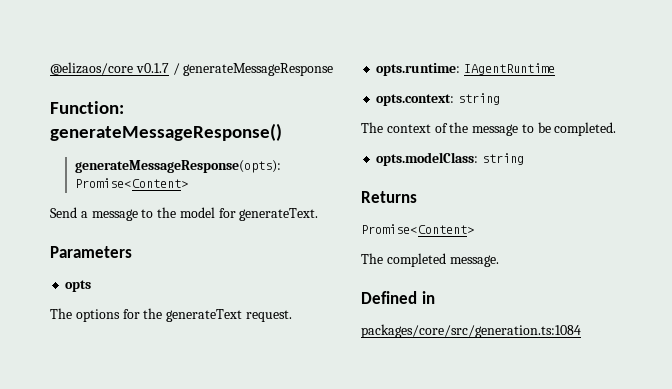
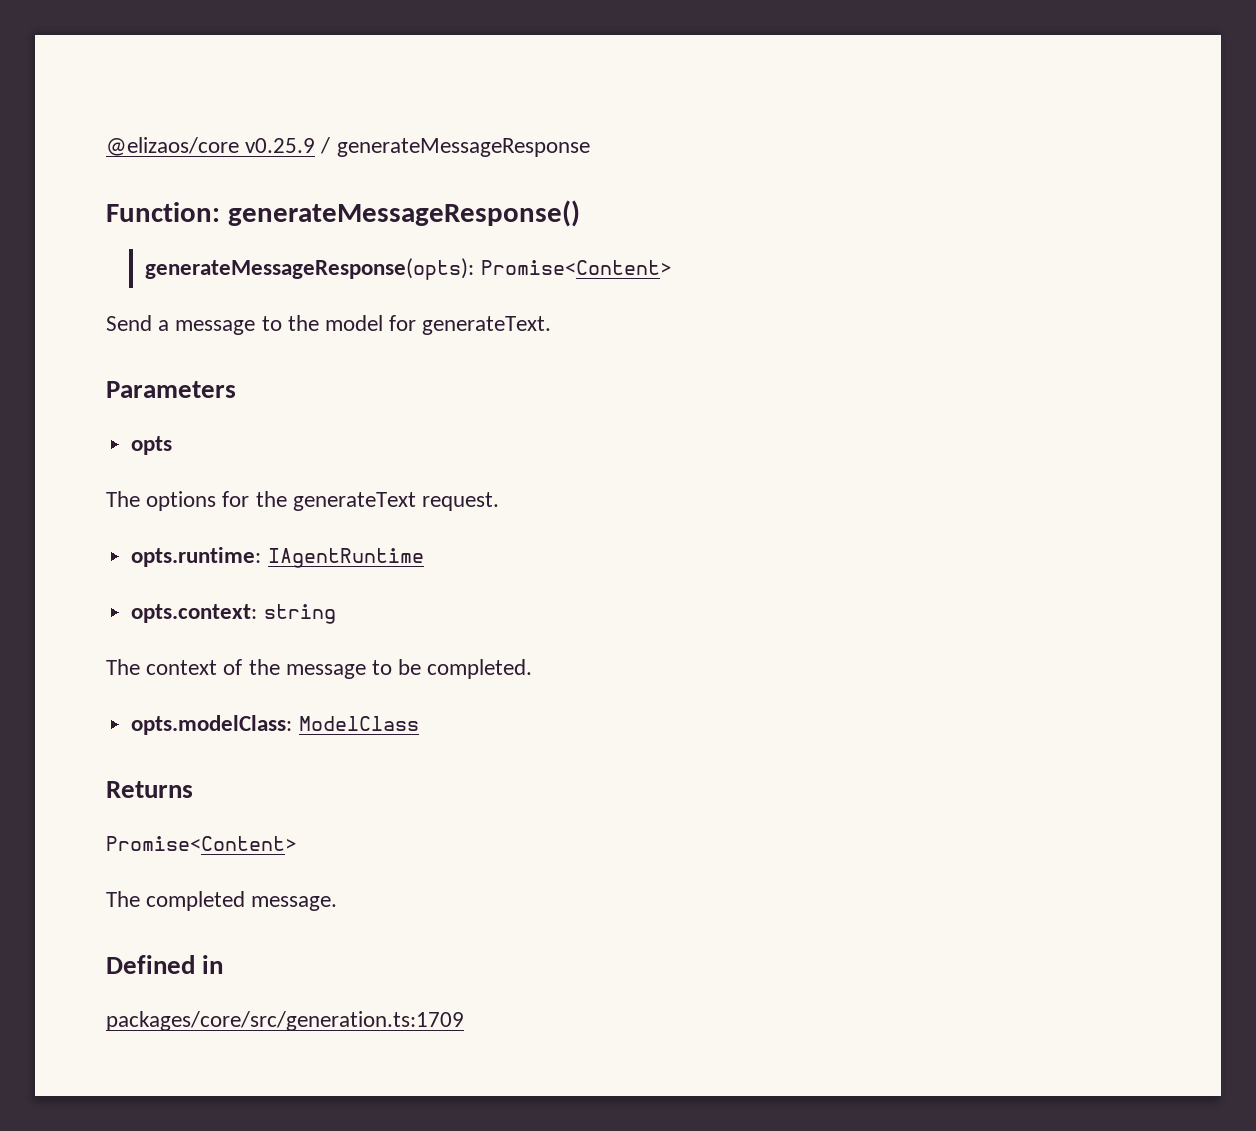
[135,63,169,73] v0.1.7 -> [245,138,316,153] v0.25.9
[482,153,525,165] string -> [298,716,419,731] ModelClass
[361,324,581,338] packages/core/src/generation.ts:1084 -> [106,1011,464,1031] packages/core/src/generation.ts:1709

